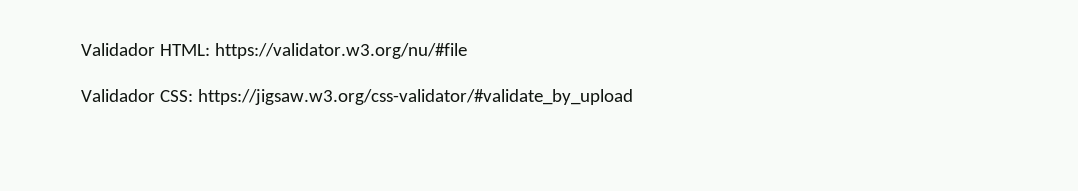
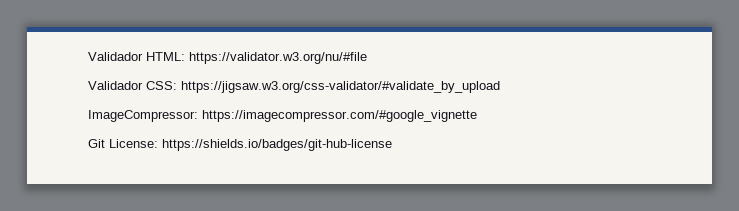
(633, 97) none -> [88,110,477,122] [88,139,392,151] // ImageCompressor: https://imagecompressor.com/#google_vignette // Git License: https://shields.io/badges/git-hub-license

